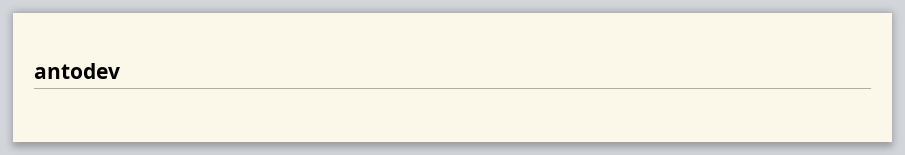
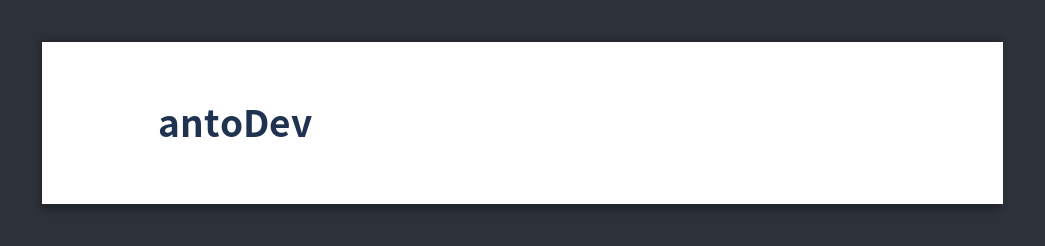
[34,63,120,79] antodev -> [158,110,312,137] antoDev

